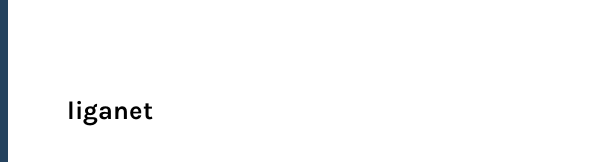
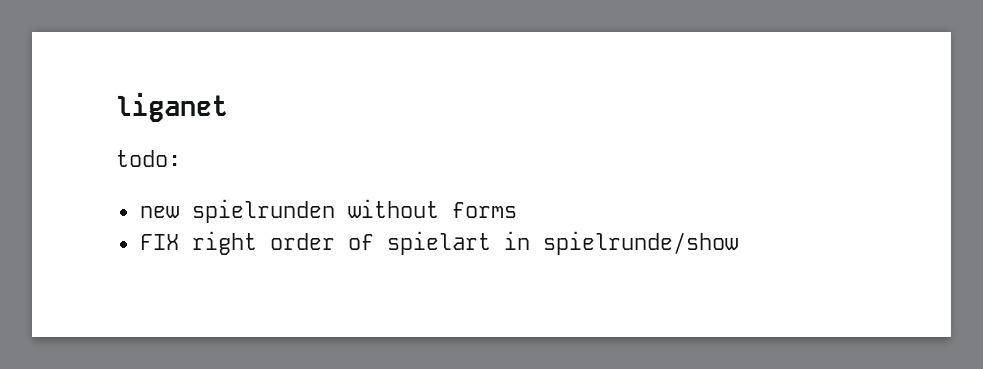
(153, 113) none -> [116,150,181,167] [139,199,517,223] [139,231,738,255] // todo: // new spielrunden without forms // FIX right order of spielart in spielrunde/show

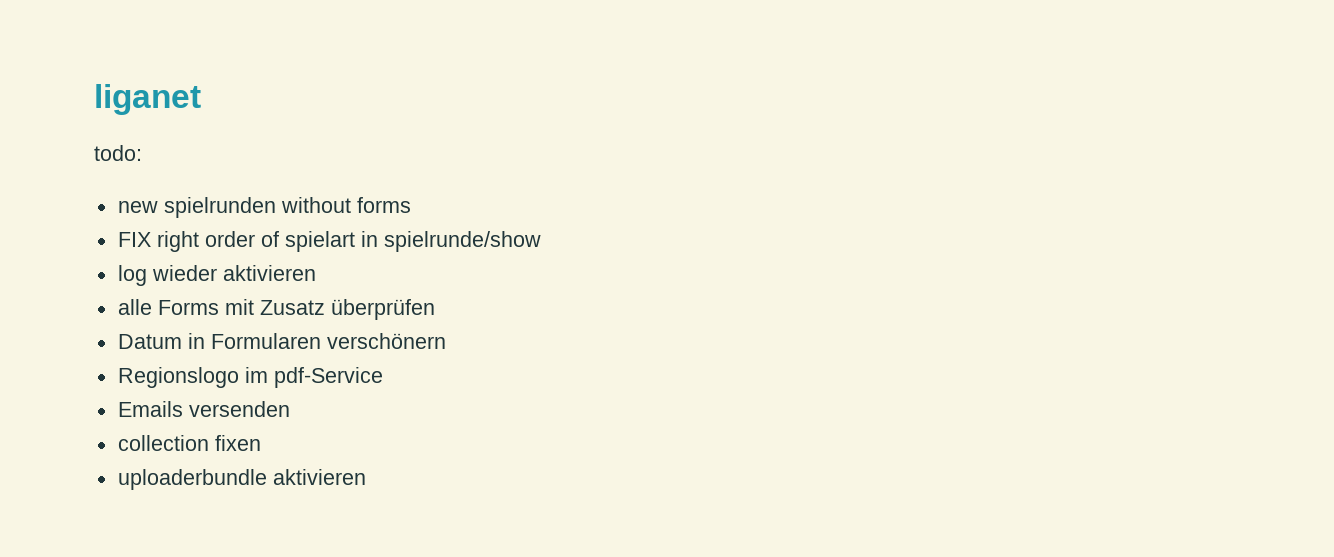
(738, 243) none -> [117,265,316,286] [117,299,435,320] [117,333,446,349] [117,367,383,388] [117,401,290,417] [117,435,261,451] [117,469,366,490] // log wieder aktivieren // alle Forms mit Zusatz überprüfen // Datum in Formularen verschönern // Regionslogo im pdf-Service // Emails versenden // collection fixen // uploaderbundle aktivieren

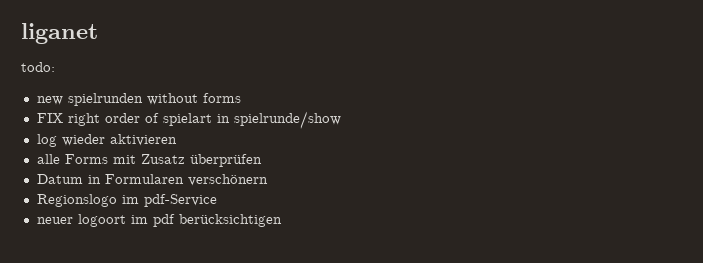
[117,401,290,417] [117,435,261,451] [117,469,366,490] Emails versenden // collection fixen // uploaderbundle aktivieren -> [36,214,282,227] neuer logoort im pdf berücksichtigen

